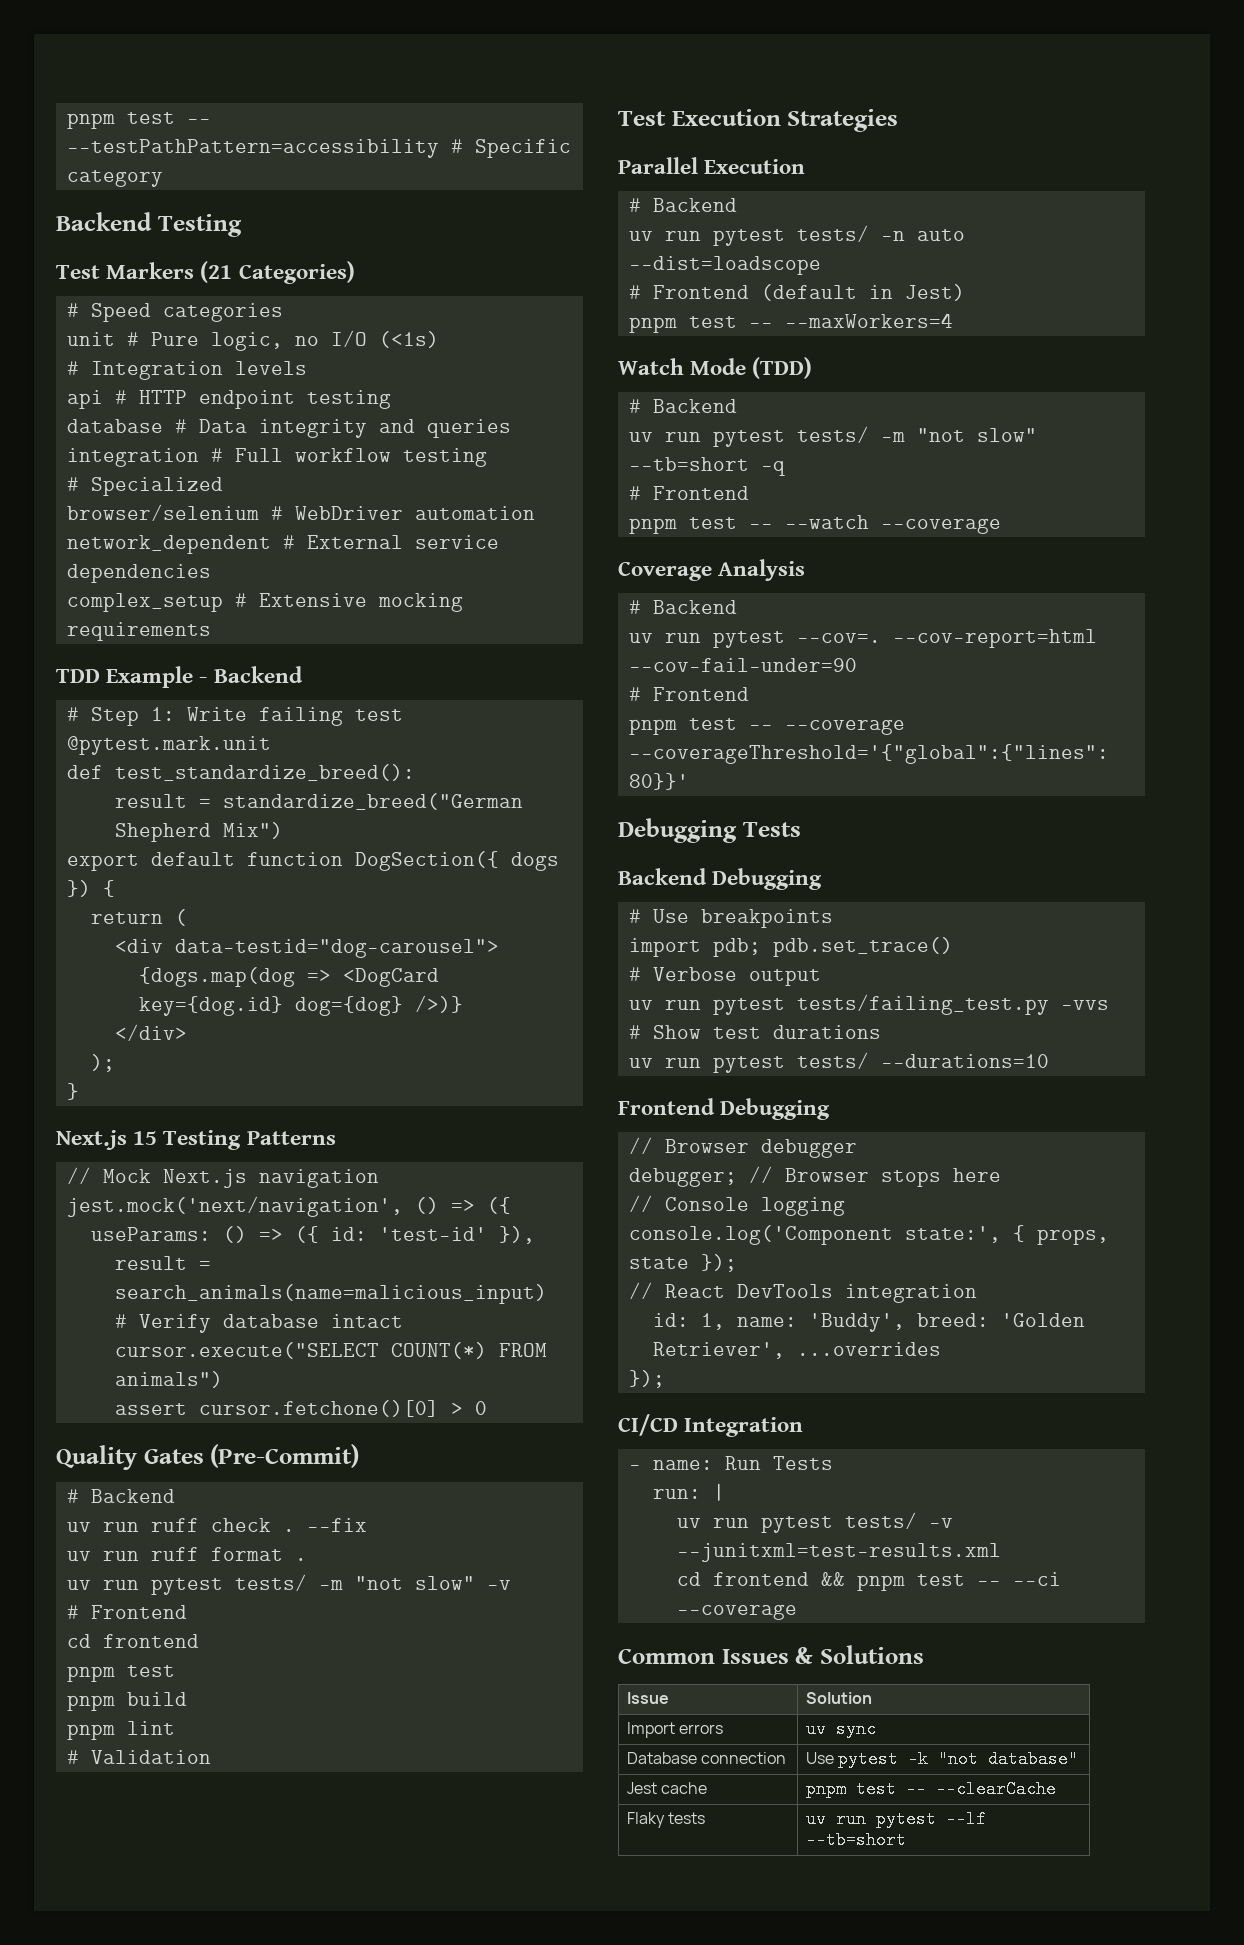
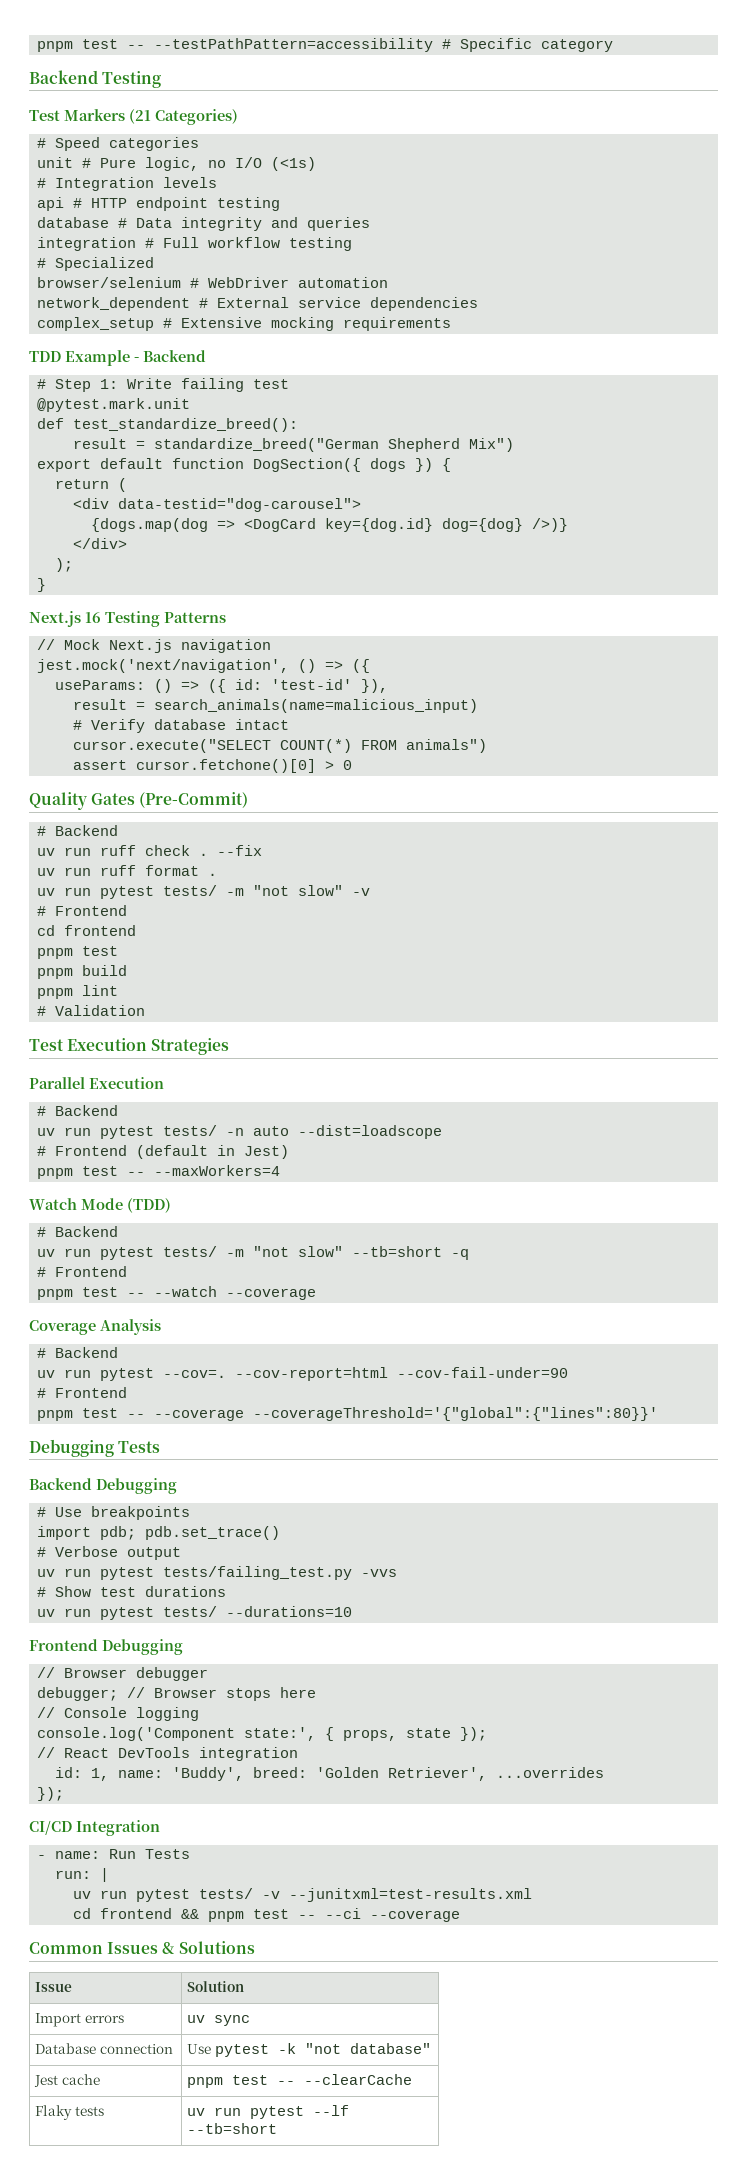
[133,1131,158,1145] 15 -> [85,612,101,623] 16

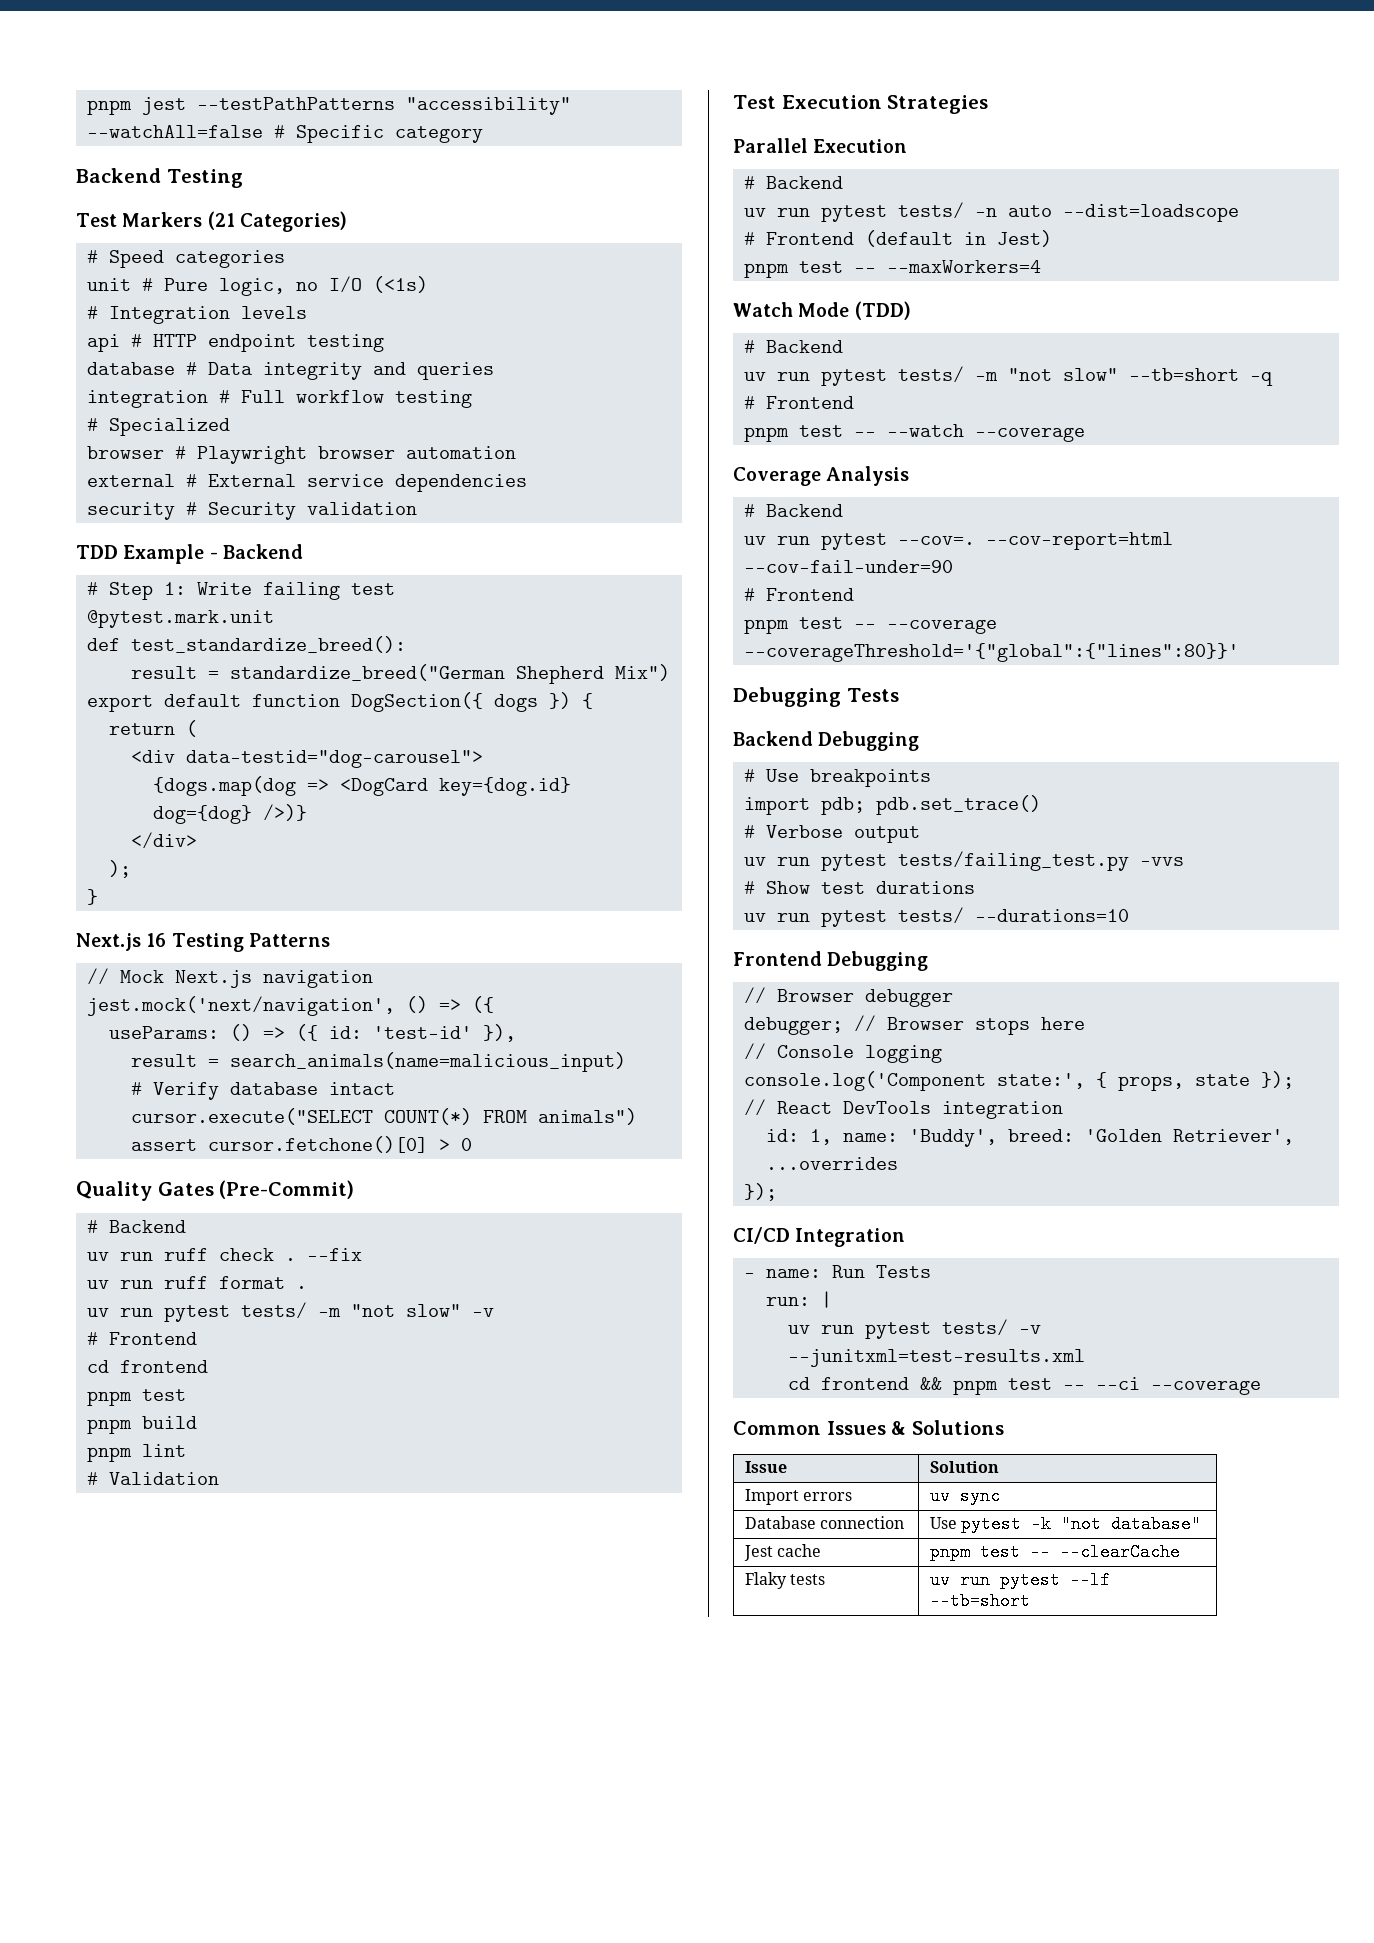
[37,38,434,52] pnpm test -- --testPathPattern=accessibility -> [86,97,571,115] [86,125,263,138] pnpm jest --testPathPatterns "accessibility" --watchAll=false
[37,277,290,288] browser/selenium # WebDriver -> [86,446,395,464] browser # Playwright browser
[37,297,191,311] network_dependent -> [86,474,175,487] external
[37,317,452,331] complex_setup # Extensive mocking requirements -> [86,502,417,520] security # Security validation

